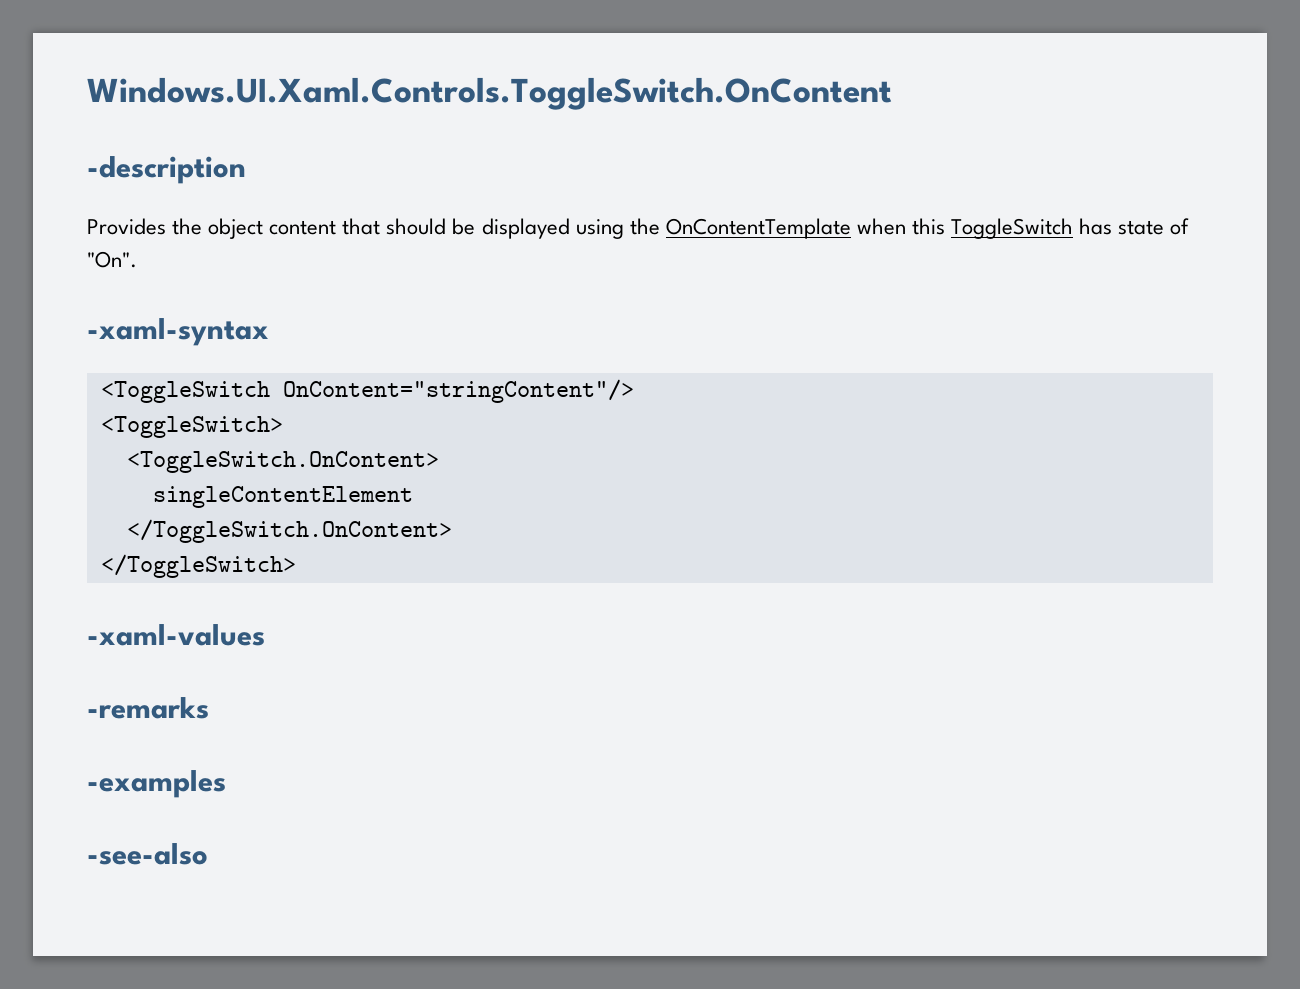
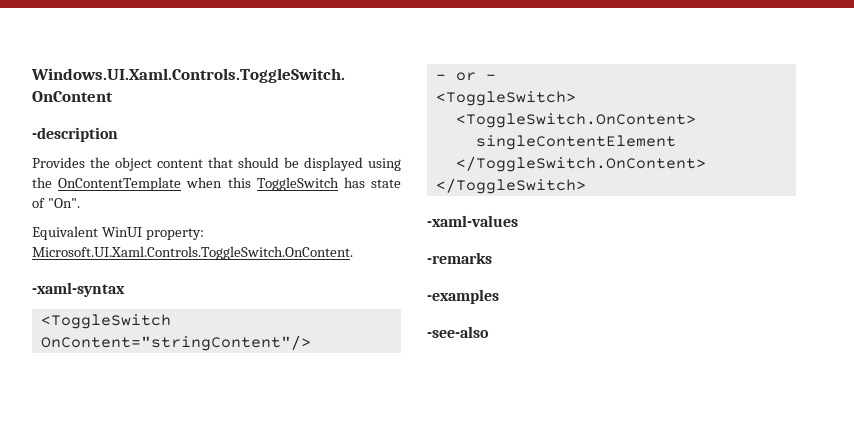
(137, 259) none -> [32,226,204,240] [32,246,353,260] // Equivalent WinUI property: Microsoft.UI.Xaml.Controls.ToggleSwitch.OnContent.
(634, 391) none -> [435,72,496,81] // - or -

